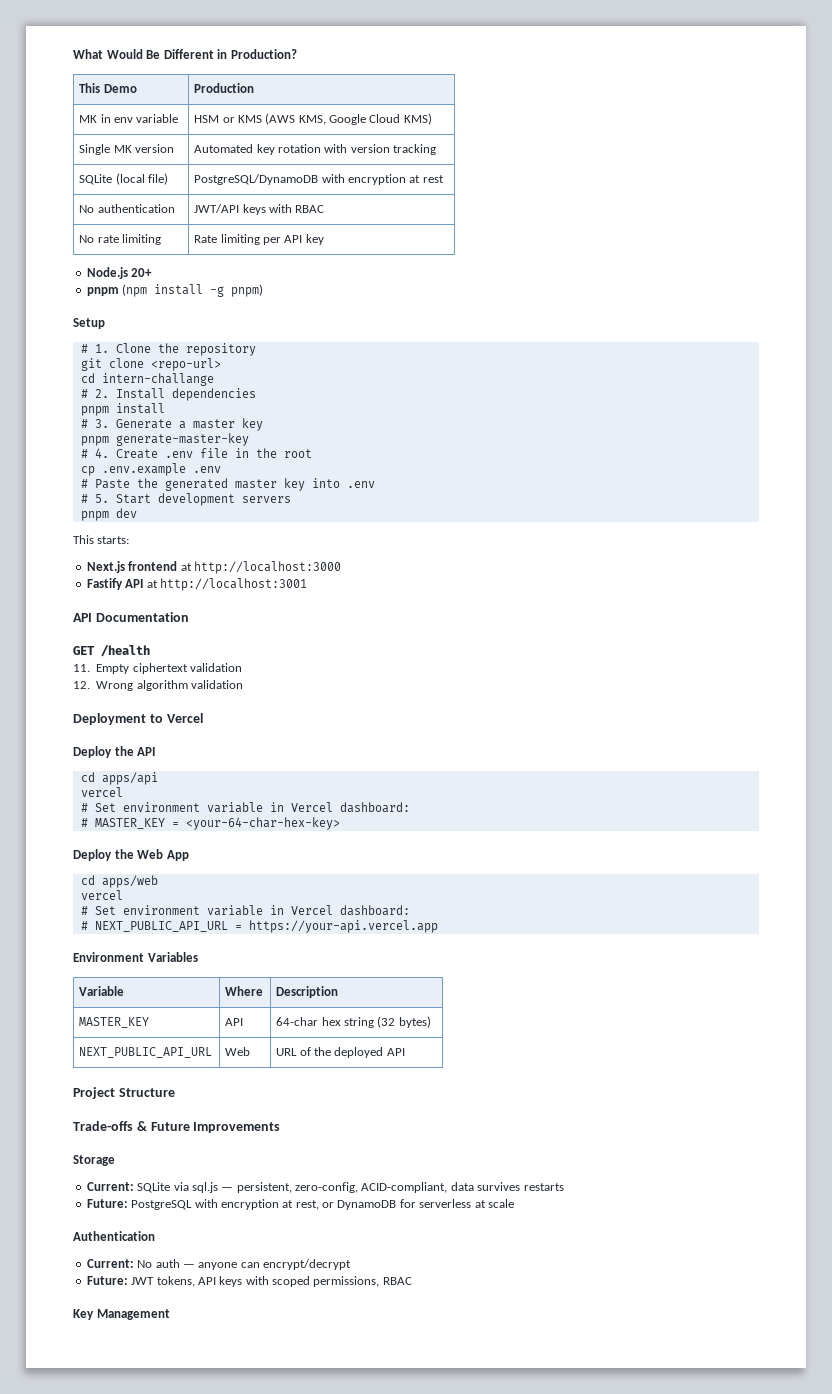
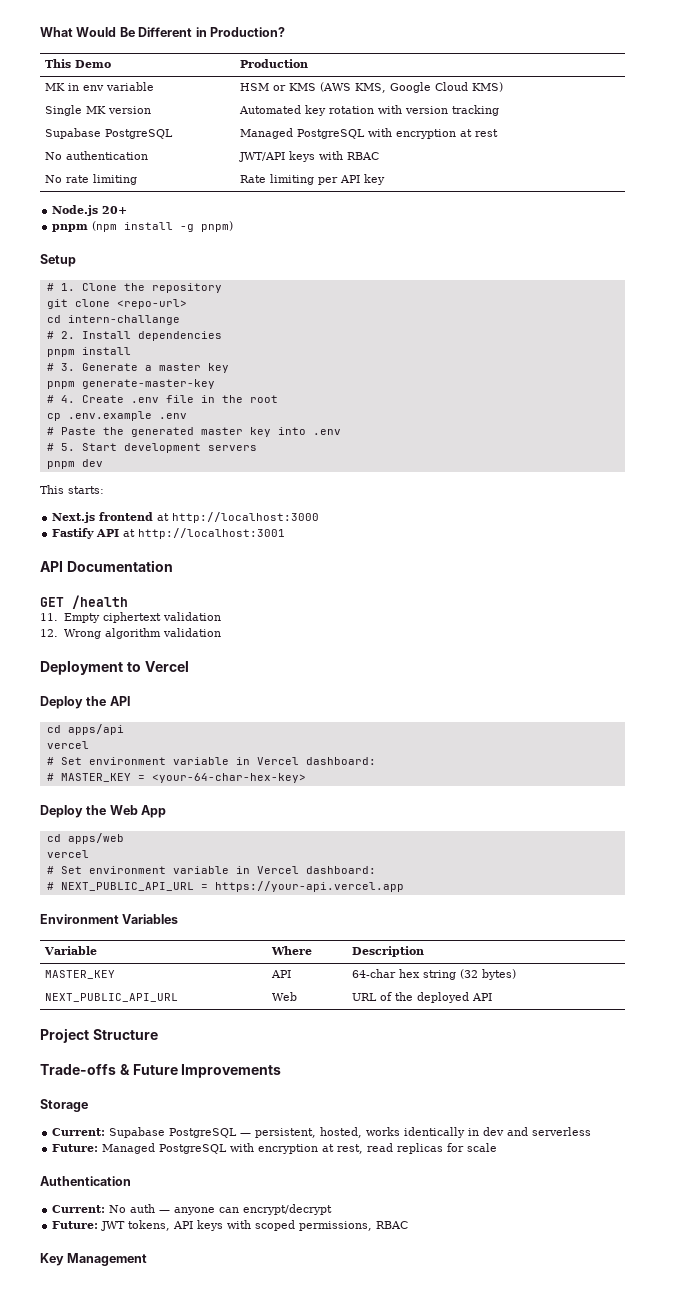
[79,173,168,185] [194,174,319,185] SQLite (local file) | PostgreSQL/DynamoDB -> [44,128,173,139] [239,128,365,139] Supabase PostgreSQL | Managed PostgreSQL
[137,1182,564,1193] [86,1199,128,1208] SQLite via sql.js — persistent, zero-config, ACID-compliant, data survives restarts // Future: -> [109,1127,592,1138] [52,1143,156,1154] Supabase PostgreSQL — persistent, hosted, works identically in dev and serverless // Future: Managed
[322,1199,486,1210] or DynamoDB for serverless at -> [367,1143,465,1154] read replicas for

